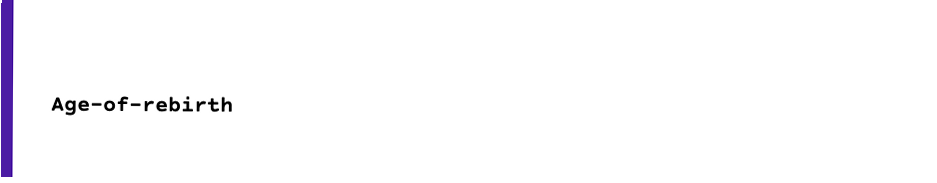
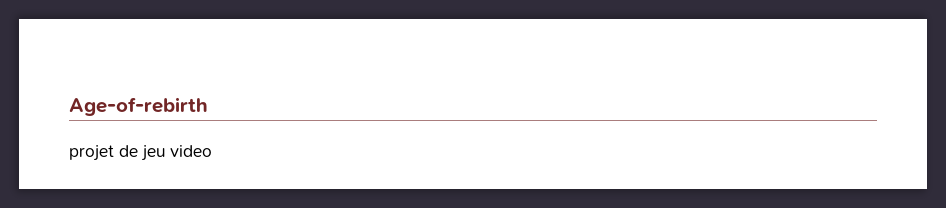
(233, 106) none -> [69,145,212,161] // projet de jeu video

